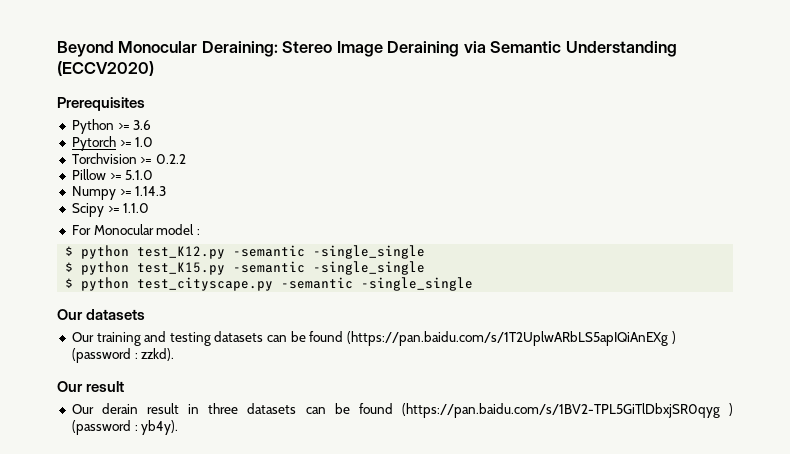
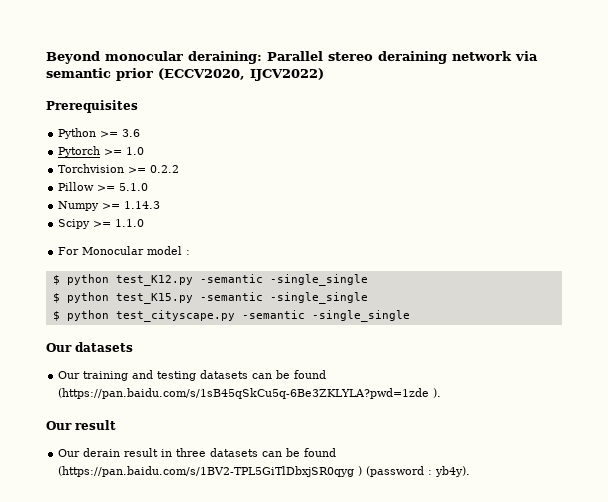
[118,41,677,57] [57,61,154,76] Monocular Deraining: Stereo Image Deraining via Semantic Understanding (ECCV2020) -> [105,51,538,64] [46,68,324,81] monocular deraining: Parallel stereo deraining network via semantic prior (ECCV2020, IJCV2022)
[347,331,676,346] [71,348,175,363] (https://pan.baidu.com/s/1T2UplwARbLS5apIQiAnEXg ) (password : zzkd). -> [58,388,442,399] (https://pan.baidu.com/s/1sB45qSkCu5q-6Be3ZKLYLA?pwd=1zde ).

